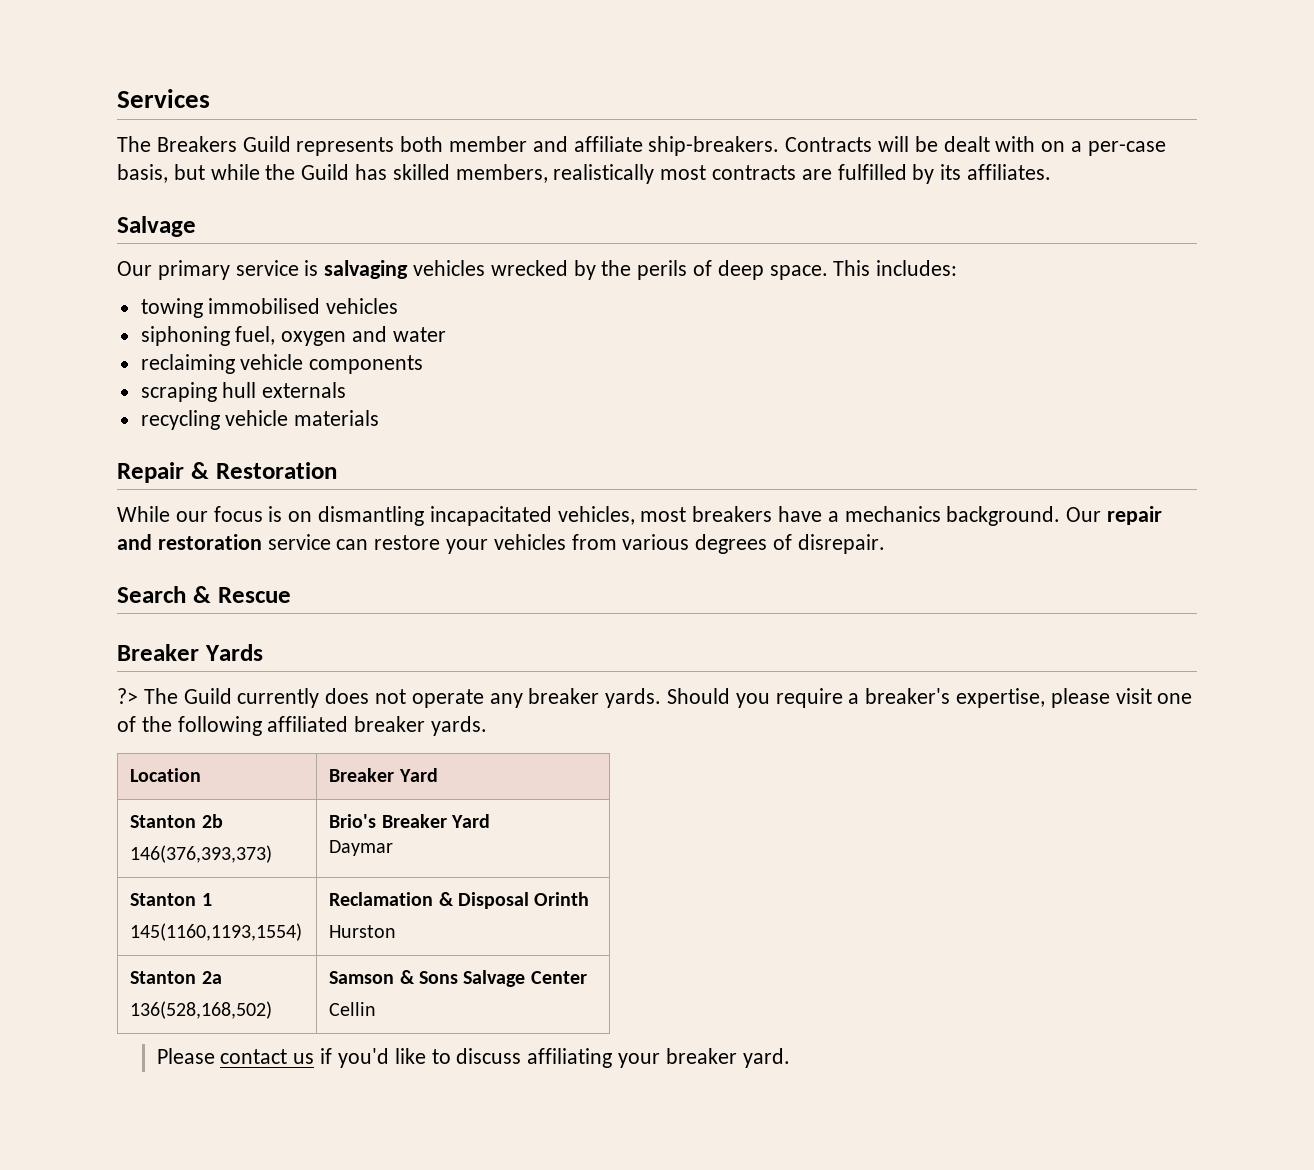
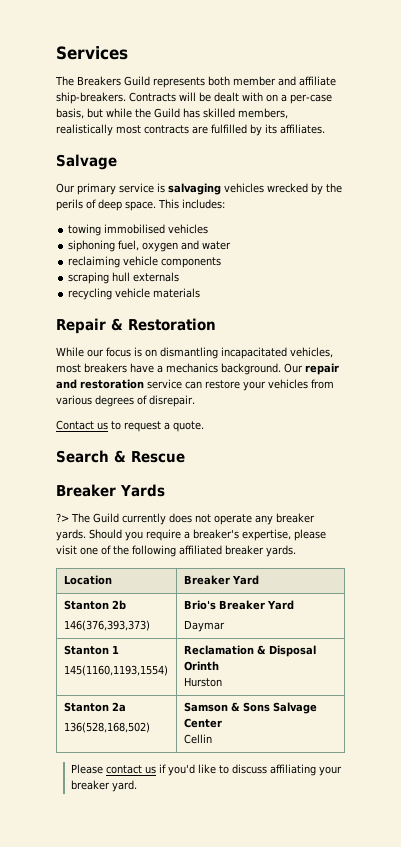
(885, 544) none -> [56,420,204,432] // Contact us to request a quote.

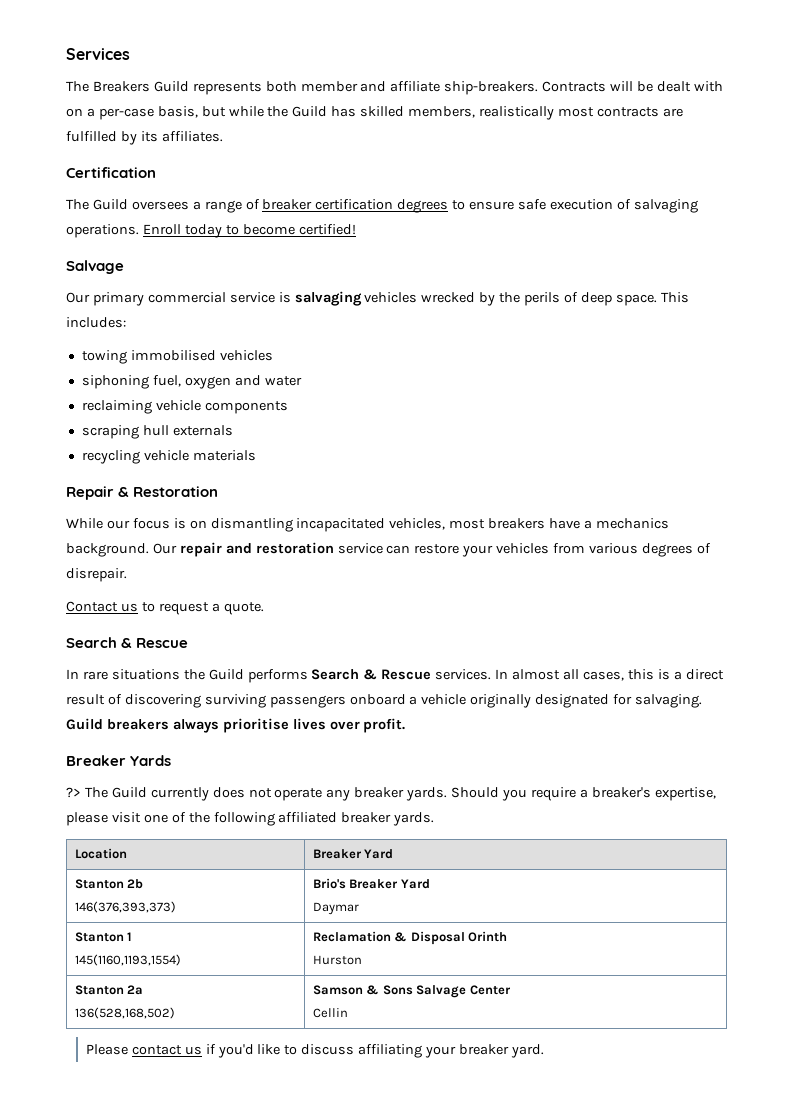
(325, 129) none -> [66,167,156,178] [66,199,698,213] [66,224,356,238] // Certification // The Guild oversees a range of breaker certification degrees to ensure safe execution of salvaging operations. Enroll today to become certified!
(116, 189) none -> [147,292,226,303] commercial
(185, 457) none -> [66,669,724,683] [66,694,703,708] [66,718,406,733] // In rare situations the Guild performs Search & Rescue services. In almost all cases, this is a direct result of discovering surviving passengers onboard a vehicle originally designated for salvaging. Guild breakers always prioritise lives over profit.

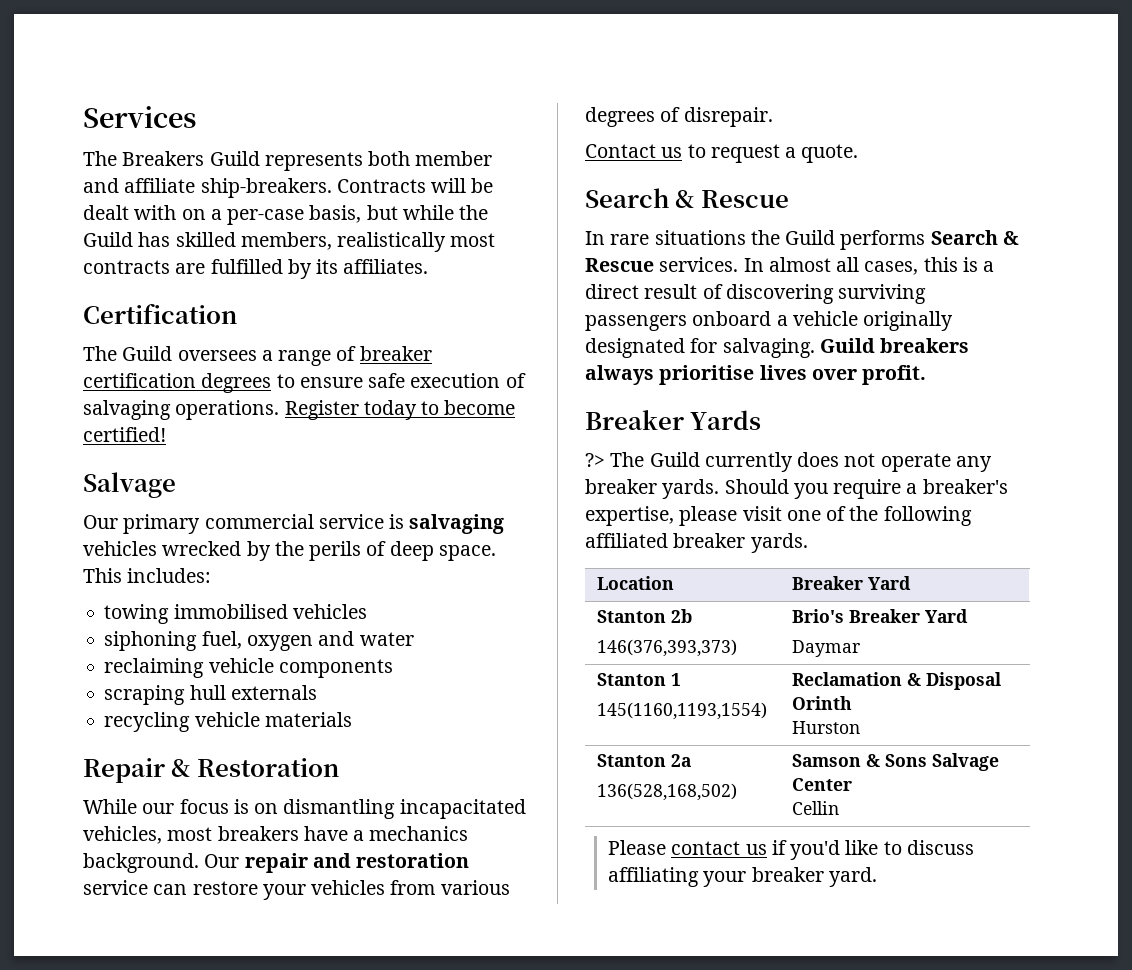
[142,224,181,235] Enroll -> [284,400,359,420] Register

